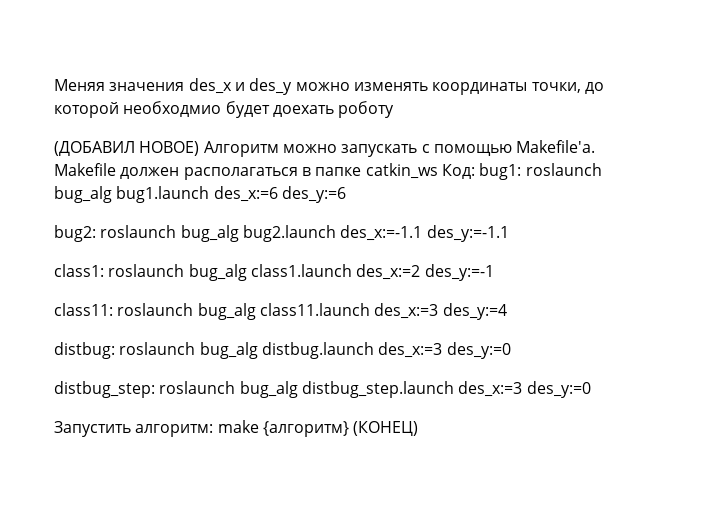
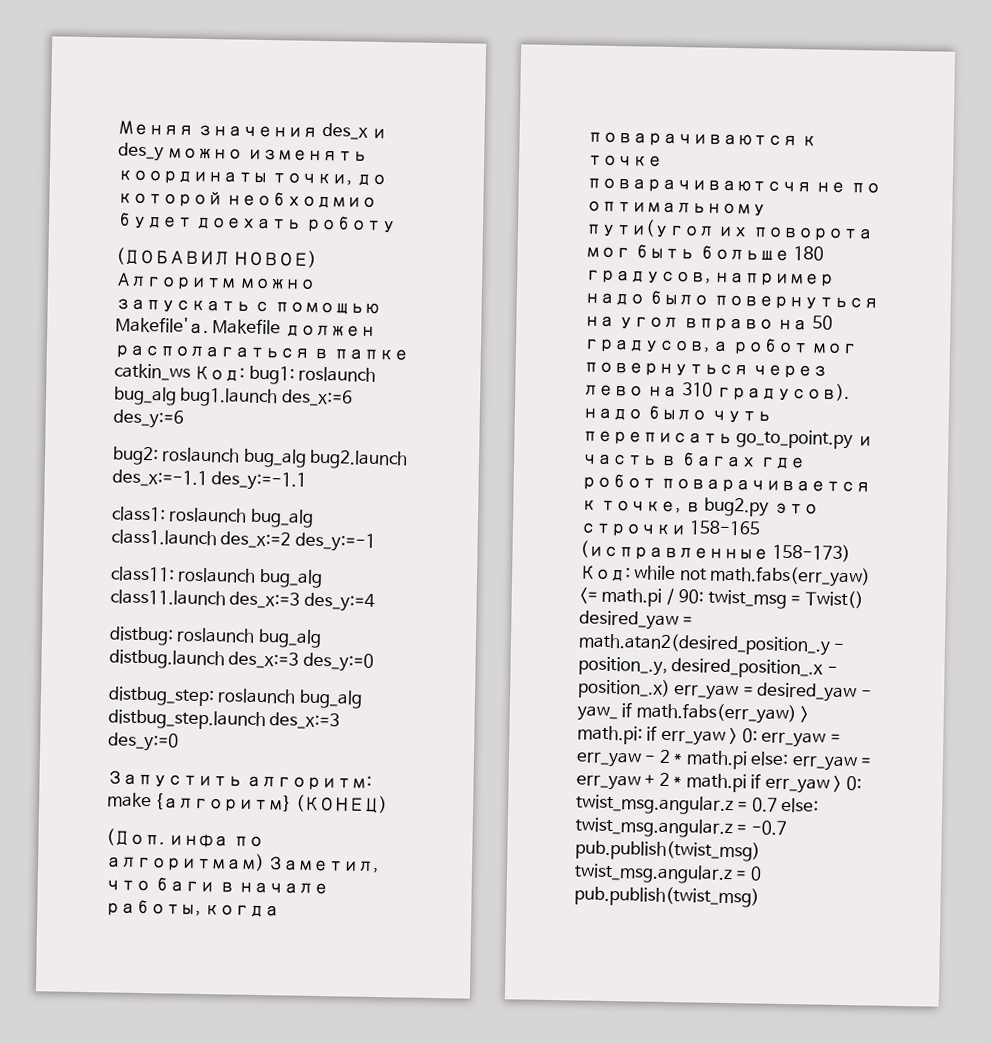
(419, 428) none -> [106,828,264,848] [105,851,380,874] [105,877,330,895] [105,899,281,918] [587,131,818,149] [587,154,663,167] [586,177,881,195] [586,200,767,217] [585,218,874,242] [585,244,825,261] [585,269,836,287] [584,290,879,311] [584,315,833,332] [583,338,859,356] [583,361,829,379] [583,381,851,403] [582,405,772,424] [582,429,873,450] [581,452,807,470] [581,473,872,495] [581,497,819,517] [580,520,762,538] [580,540,852,563] [580,565,872,588] [579,587,864,609] [579,610,694,631] [578,632,845,656] [578,656,838,679] [578,678,872,703] [577,702,810,725] [577,725,841,748] [576,749,873,772] [576,772,862,794] [576,794,820,816] [575,817,787,839] [575,839,761,862] [574,863,762,885] [574,885,760,908] // (Доп. инфа по алгоритмам) Заметил, что баги в начале работы, когда поварачиваются к точке поварачиваютсчя не по оптимальному пути(угол их поворота мог быть больше 180 градусов, например надо было повернуться на угол вправо на 50 градусов, а робот мог повернуться через лево на 310 градусов). надо было чуть переписать go_to_point.py и часть в багах где робот поварачивается к точке, в bug2.py это строчки 158-165 (исправленные 158-173) Код: while not math.fabs(err_yaw) <= math.pi / 90: twist_msg = Twist() desired_yaw = math.atan2(desired_position_.y - position_.y, desired_position_.x - position_.x) err_yaw = desired_yaw - yaw_ if math.fabs(err_yaw) > math.pi: if err_yaw > 0: err_yaw = err_yaw - 2 * math.pi else: err_yaw = err_yaw + 2 * math.pi if err_yaw > 0: twist_msg.angular.z = 0.7 else: twist_msg.angular.z = -0.7 pub.publish(twist_msg) twist_msg.angular.z = 0 pub.publish(twist_msg)

